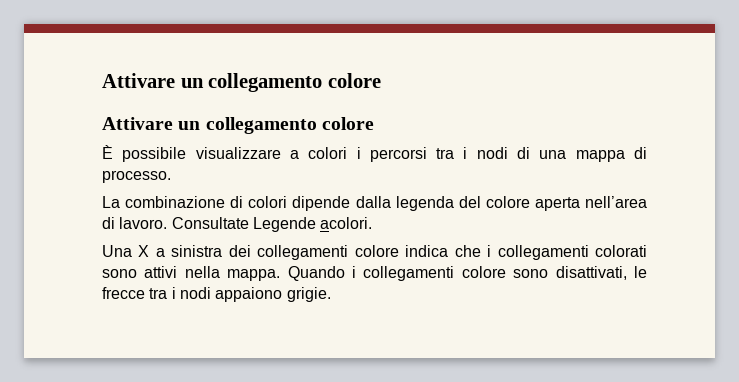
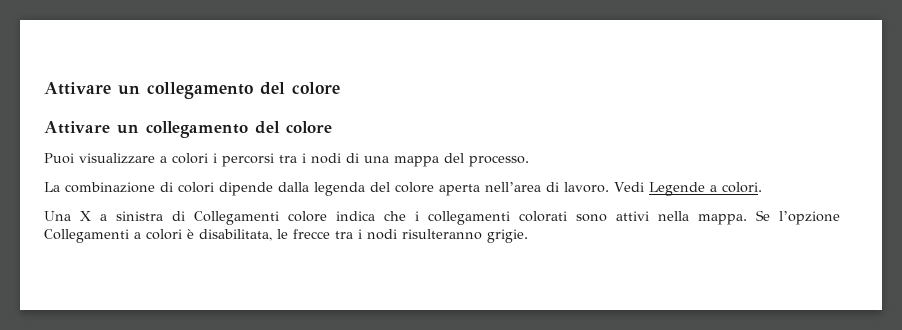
[102,73,323,92] Attivare un collegamento -> [44,82,285,99] Attivare un collegamento del
[321,117,374,130] [102,145,187,162] colore // È possibile -> [255,121,332,134] [44,153,74,164] del colore // Puoi
[634,147,648,159] di -> [444,153,464,163] del
[171,217,373,232] Consultate Legende acolori. -> [614,182,762,196] Vedi Legende a colori.
[228,245,349,260] dei collegamenti -> [172,211,279,225] di Collegamenti
[287,266,627,281] Quando i collegamenti colore sono disattivati, -> [756,210,840,225] [44,229,272,243] Se l’opzione Collegamenti a colori è disabilitata,
[215,287,283,302] appaiono -> [402,229,482,240] risulteranno

